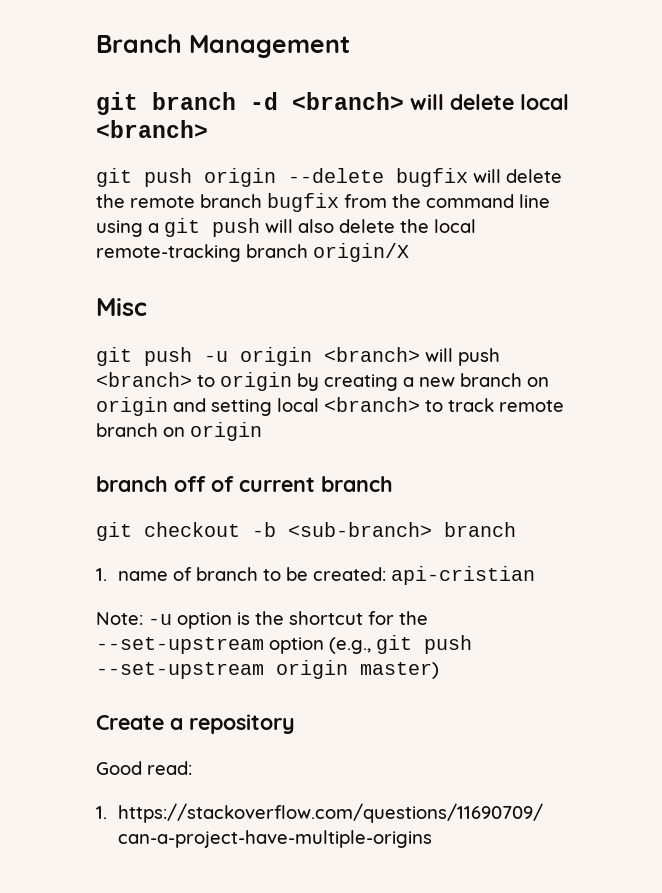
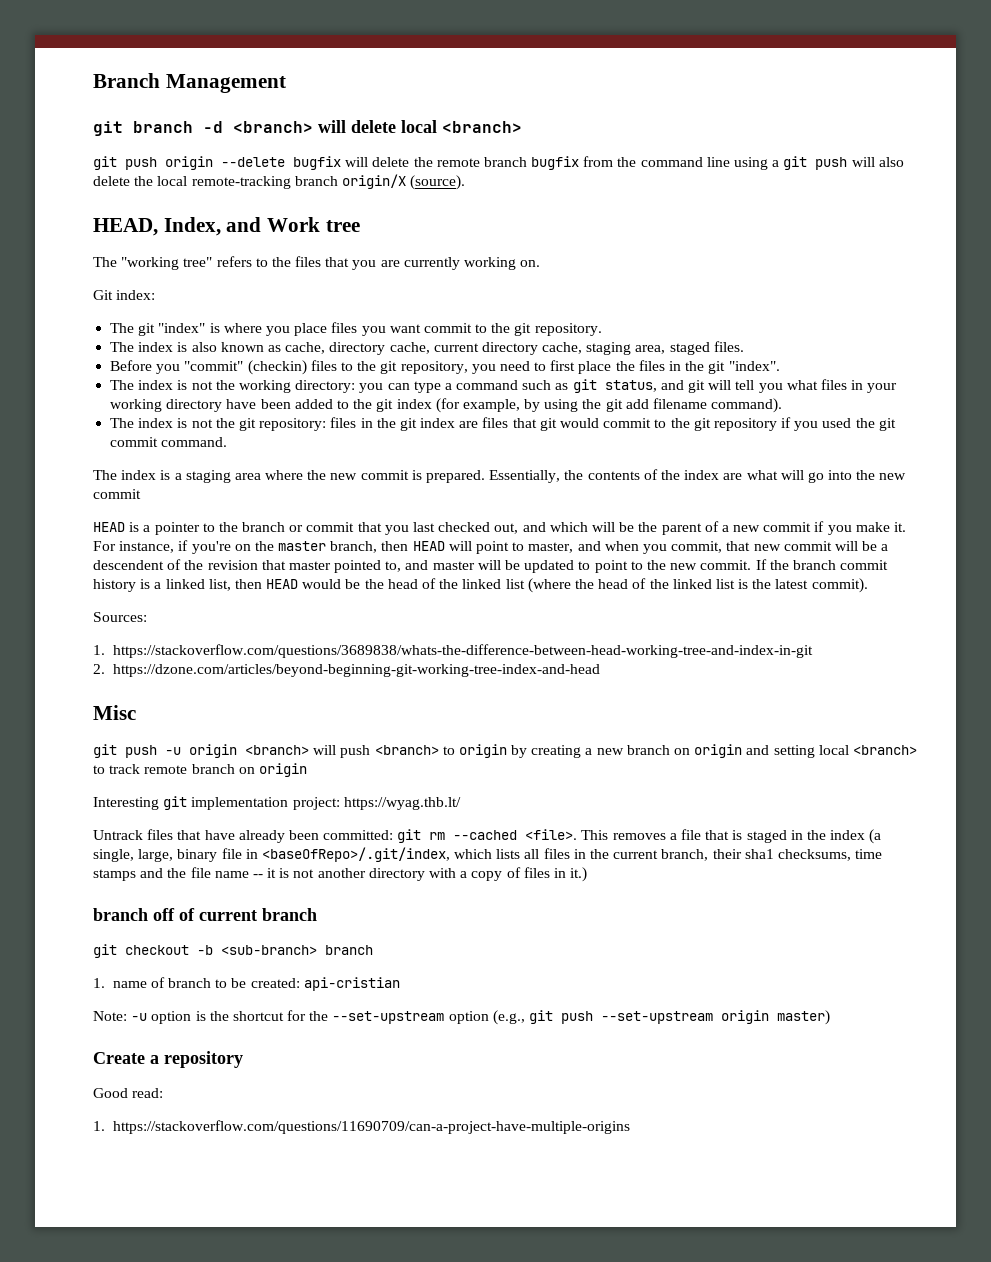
(409, 252) none -> [410,175,466,190] [93,217,360,236] [93,256,541,270] [93,290,156,300] [110,322,602,336] [110,341,744,355] [110,360,780,375] [110,379,898,393] [110,398,783,413] [110,417,896,431] [110,437,228,447] [93,469,907,483] [93,489,141,499] [93,521,906,535] [93,540,889,554] [93,559,889,573] [93,578,868,593] [93,612,147,622] [93,644,813,658] [93,664,600,677] (source). // HEAD, Index, and Work tree // The "working tree" refers to the files that you are currently working on. // Git index: // The git "index" is where you place files you want commit to the git repository. // The index is also known as cache, directory cache, current directory cache, staging area, staged files. // Before you "commit" (checkin) files to the git repository, you need to first place the files in the git "index". // The index is not the working directory: you can type a command such as git status, and git will tell you what files in your working directory have been added to the git index (for example, by using the git add filename command). // The index is not the git repository: files in the git index are files that git would commit to the git repository if you used the git commit command. // The index is a staging area where the new commit is prepared. Essentially, the contents of the index are what will go into the new commit // HEAD is a pointer to the branch or commit that you last checked out, and which will be the parent of a new commit if you make it. For instance, if you're on the master branch, then HEAD will point to master, and when you commit, that new commit will be a descendent of the revision that master pointed to, and master will be updated to point to the new commit. If the branch commit history is a linked list, then HEAD would be the head of the linked list (where the head of the linked list is the latest commit). // Sources: // 1. https://stackoverflow.com/questions/3689838/whats-the-difference-between-head-working-tree-and-index-in-git // 2. https://dzone.com/articles/beyond-beginning-git-working-tree-index-and-head
(262, 431) none -> [93,796,461,810] [93,829,882,844] [93,847,883,862] [93,867,588,882] // Interesting git implementation project: https://wyag.thb.lt/ // Untrack files that have already been committed: git rm --cached <file>. This removes a file that is staged in the index (a single, large, binary file in <baseOfRepo>/.git/index, which lists all files in the current branch, their sha1 checksums, time stamps and the file name -- it is not another directory with a copy of files in it.)

